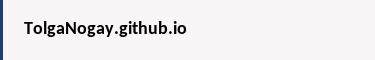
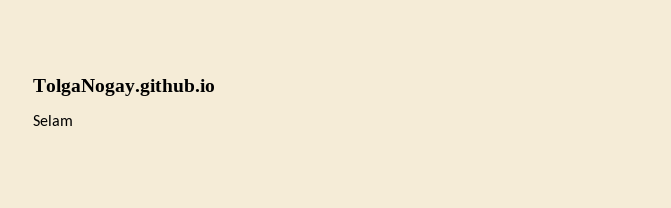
(187, 29) none -> [33,115,73,126] // Selam

